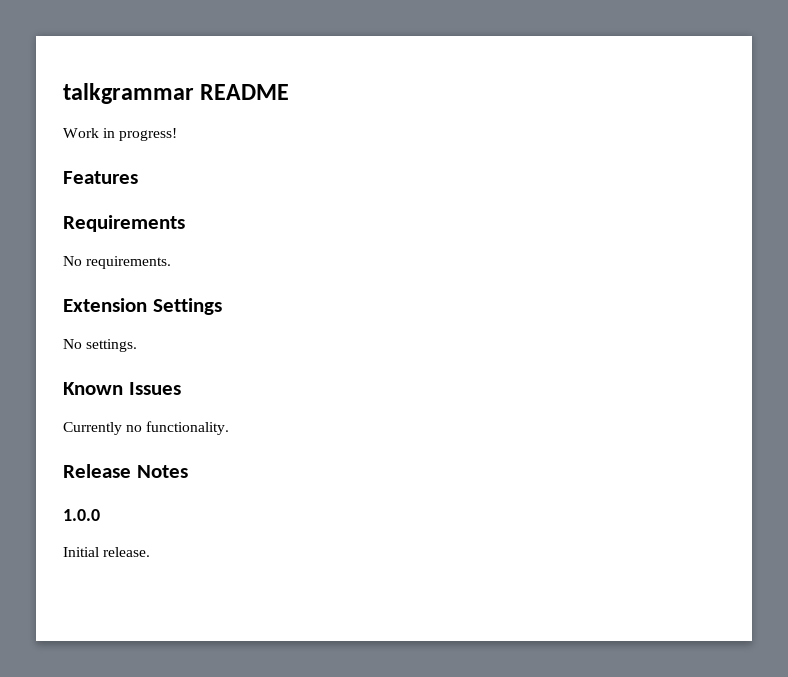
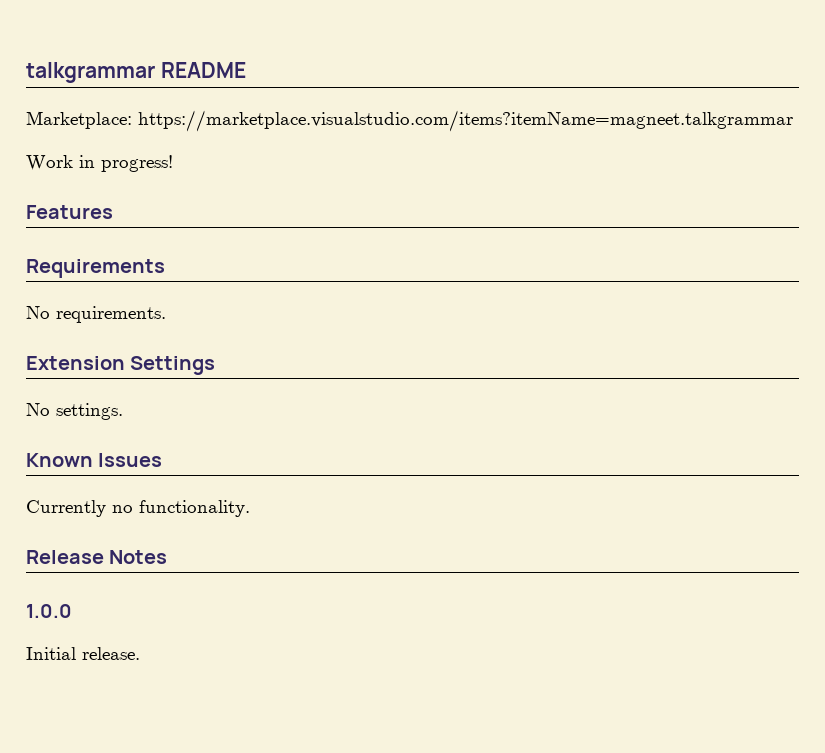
(290, 92) none -> [26,110,793,132] // Marketplace: https://marketplace.visualstudio.com/items?itemName=magneet.talkgrammar

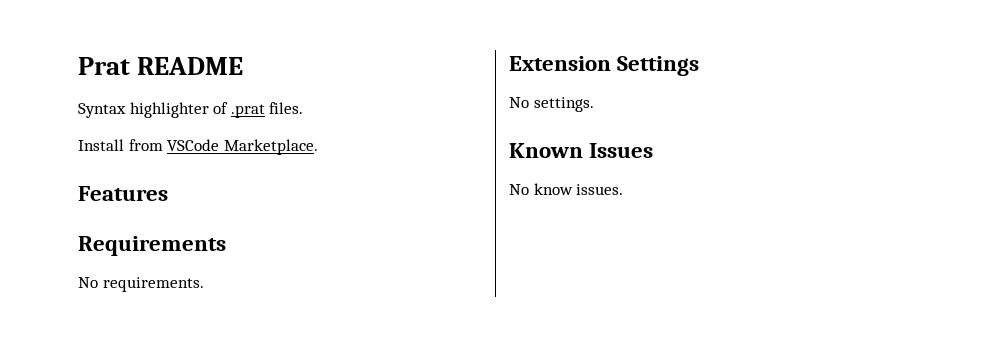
[26,62,155,83] talkgrammar -> [78,57,130,75] Prat
[26,110,793,132] [26,155,173,172] Marketplace: https://marketplace.visualstudio.com/items?itemName=magneet.talkgrammar // Work in progress! -> [78,102,304,118] [78,139,318,155] Syntax highlighter of .prat files. // Install from VSCode Marketplace.
[26,500,250,517] [26,550,168,564] [26,604,72,618] [26,647,140,660] Currently no functionality. // Release Notes // 1.0.0 // Initial release. -> [509,183,624,195] No know issues.

